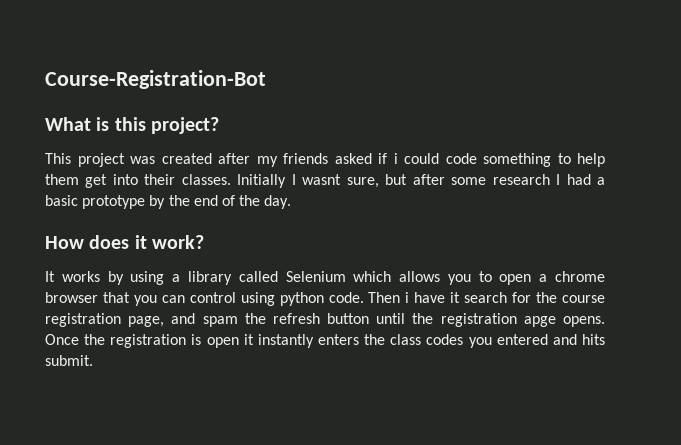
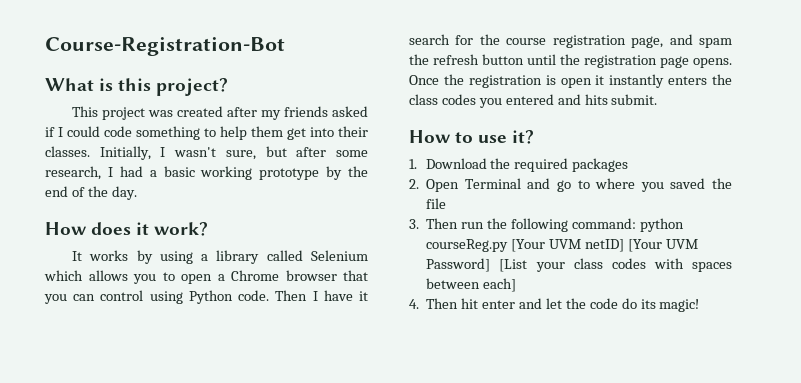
[393,153,398,164] i -> [58,127,63,137] I
[237,174,342,188] Initially I wasnt -> [99,146,217,160] Initially, I wasn't
[492,174,550,185] research -> [45,166,101,180] research,
(78, 200) none -> [200,166,253,180] working
[554,271,605,282] chrome -> [231,270,279,281] Chrome
[279,292,324,306] python -> [188,290,233,304] Python
[405,292,410,303] i -> [312,291,318,301] I
[523,316,556,327] apge -> [660,56,689,68] page
(93, 360) none -> [409,130,535,144] [409,158,629,172] [409,178,732,192] [426,198,447,209] [409,218,684,232] [426,239,698,252] [426,258,732,272] [426,278,517,292] [409,298,700,312] // How to use it? // 1. Download the required packages // 2. Open Terminal and go to where you saved the file // 3. Then run the following command: python courseReg.py [Your UVM netID] [Your UVM Password] [List your class codes with spaces between each] // 4. Then hit enter and let the code do its magic!

